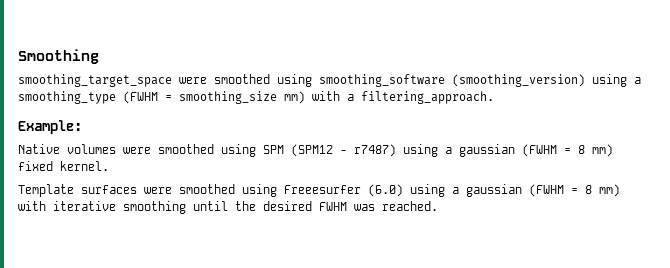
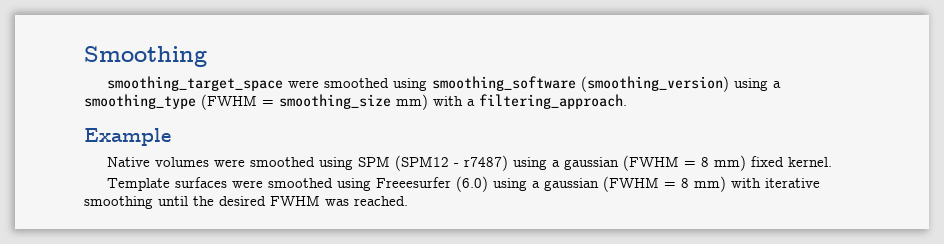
[18,120,82,134] Example: -> [84,128,171,146] Example

